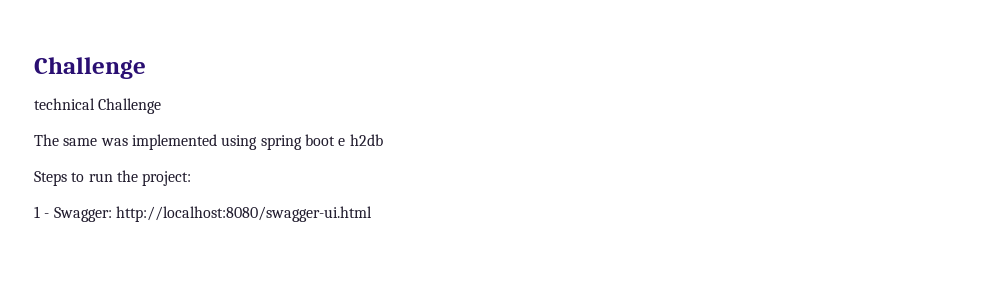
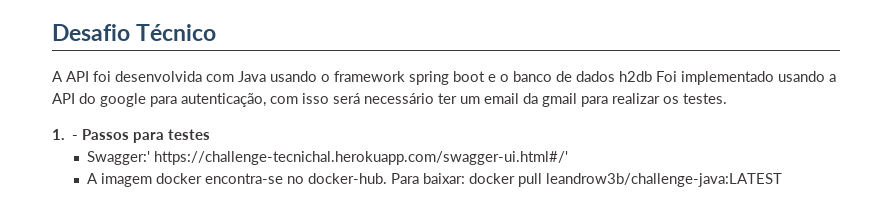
[34,57,146,79] [34,98,162,114] [34,134,383,150] [34,170,192,186] [34,206,372,222] Challenge // technical Challenge // The same was implemented using spring boot e h2db // Steps to run the project: // 1 - Swagger: http://localhost:8080/swagger-ui.html -> [52,24,217,41] [52,71,836,85] [52,93,727,107] [52,129,211,143] [86,151,568,165] [86,173,782,187] Desafio Técnico // A API foi desenvolvida com Java usando o framework spring boot e o banco de dados h2db Foi implementado usando a API do google para autenticação, com isso será necessário ter um email da gmail para realizar os testes. // 1. - Passos para testes // Swagger:' https://challenge-tecnichal.herokuapp.com/swagger-ui.html#/' // A imagem docker encontra-se no docker-hub. Para baixar: docker pull leandrow3b/challenge-java:LATEST

